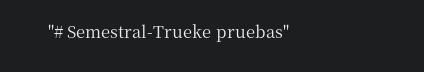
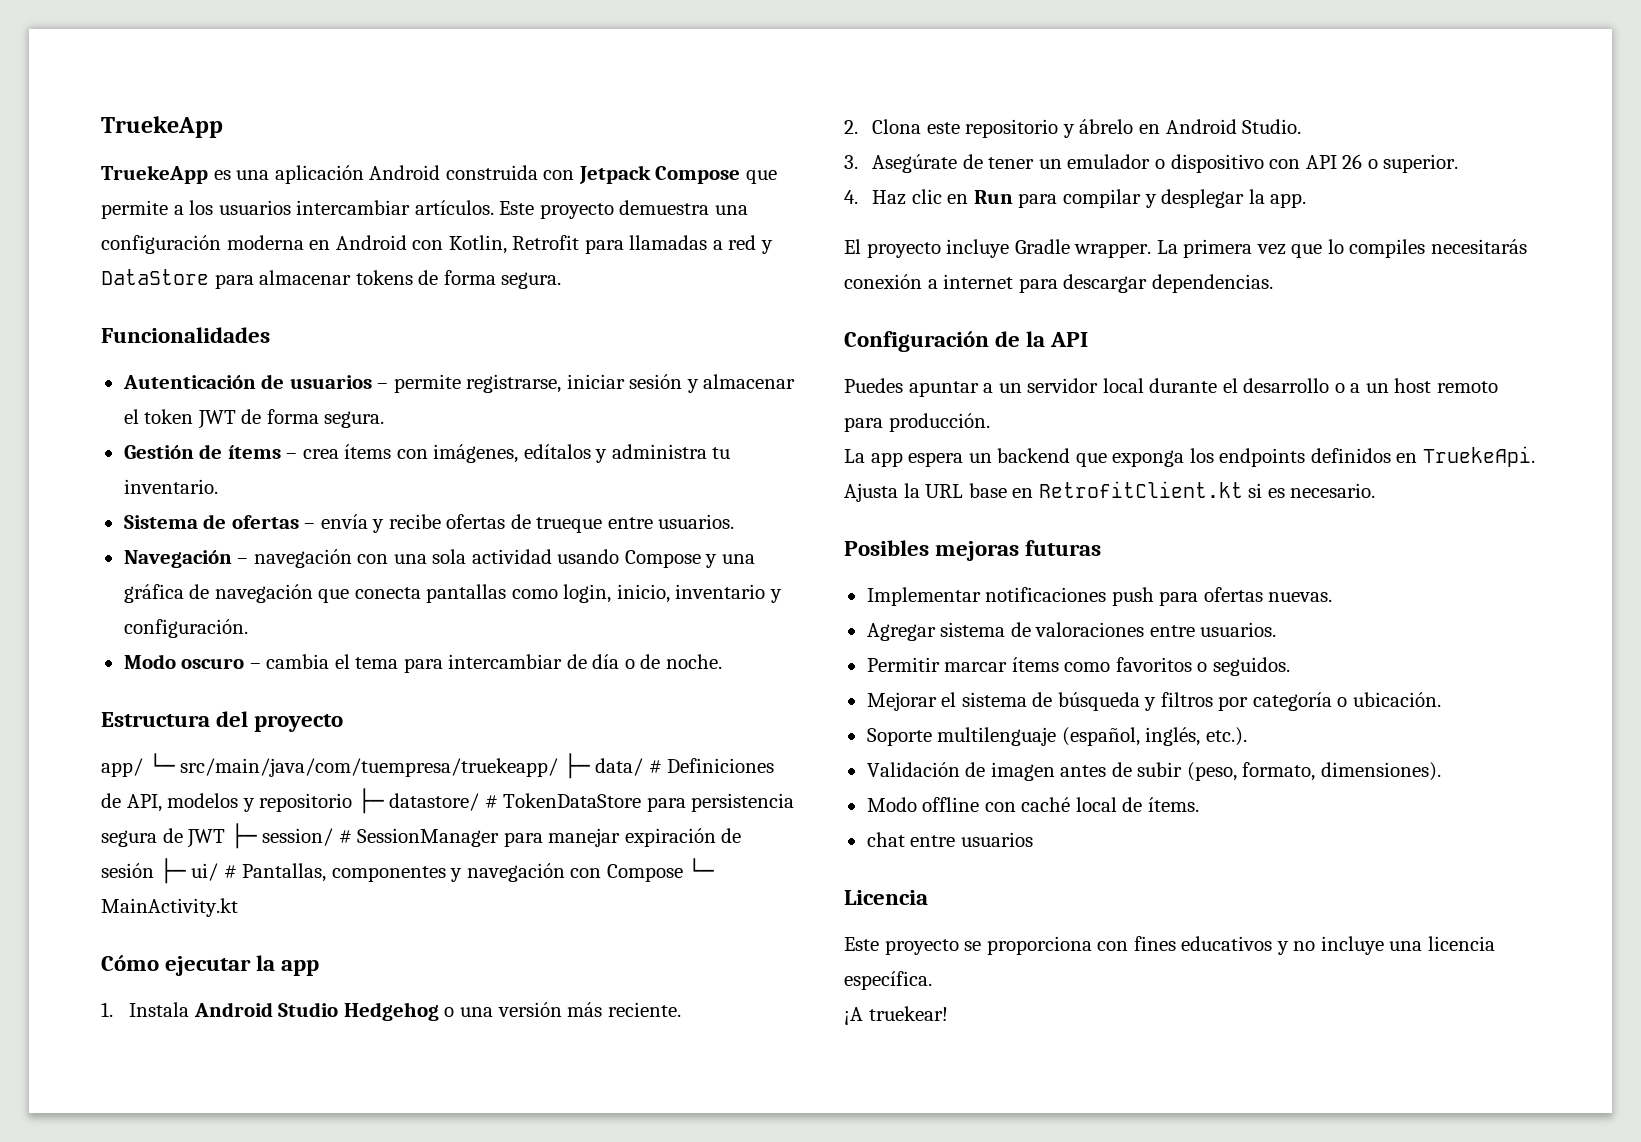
[48,24,289,42] "# Semestral-Trueke pruebas" -> [101,116,223,138] [101,165,777,184] [101,200,748,219] [101,235,773,254] [101,269,562,289] [101,327,270,343] [122,374,796,393] [123,409,385,429] [123,444,731,463] [123,479,218,494] [123,514,735,533] [123,549,755,568] [123,584,782,603] [123,619,248,638] [123,654,722,673] [101,711,344,732] [101,753,775,779] [101,788,795,814] [101,823,742,849] [101,858,715,884] [101,898,238,917] [101,955,320,976] [101,1002,681,1021] [844,119,1302,138] [844,154,1459,173] [844,189,1307,208] [844,239,1527,258] [844,274,1273,293] [844,331,1089,352] [844,378,1498,397] [844,413,990,432] [844,446,1535,467] [844,481,1376,502] [844,540,1102,561] [866,587,1333,606] [866,622,1277,641] [866,657,1290,676] [866,692,1441,711] [866,727,1247,746] [866,762,1441,781] [866,797,1199,812] [866,832,1033,847] [844,890,928,905] [844,936,1495,955] [844,971,932,990] [844,1006,948,1025] TruekeApp // TruekeApp es una aplicación Android construida con Jetpack Compose que permite a los usuarios intercambiar artículos. Este proyecto demuestra una configuración moderna en Android con Kotlin, Retrofit para llamadas a red y DataStore para almacenar tokens de forma segura. // Funcionalidades // Autenticación de usuarios – permite registrarse, iniciar sesión y almacenar el token JWT de forma segura. // Gestión de ítems – crea ítems con imágenes, edítalos y administra tu inventario. // Sistema de ofertas – envía y recibe ofertas de trueque entre usuarios. // Navegación – navegación con una sola actividad usando Compose y una gráfica de navegación que conecta pantallas como login, inicio, inventario y configuración. // Modo oscuro – cambia el tema para intercambiar de día o de noche. // Estructura del proyecto // app/ └─ src/main/java/com/tuempresa/truekeapp/ ├─ data/ # Definiciones de API, modelos y repositorio ├─ datastore/ # TokenDataStore para persistencia segura de JWT ├─ session/ # SessionManager para manejar expiración de sesión ├─ ui/ # Pantallas, componentes y navegación con Compose └─ MainActivity.kt // Cómo ejecutar la app // 1. Instala Android Studio Hedgehog o una versión más reciente. // 2. Clona este repositorio y ábrelo en Android Studio. // 3. Asegúrate de tener un emulador o dispositivo con API 26 o superior. // 4. Haz clic en Run para compilar y desplegar la app. // El proyecto incluye Gradle wrapper. La primera vez que lo compiles necesitarás conexión a internet para descargar dependencias. // Configuración de la API // Puedes apuntar a un servidor local durante el desarrollo o a un host remoto para producción. // La app espera un backend que exponga los endpoints definidos en TruekeApi. Ajusta la URL base en RetrofitClient.kt si es necesario. // Posibles mejoras futuras // Implementar notificaciones push para ofertas nuevas. // Agregar sistema de valoraciones entre usuarios. // Permitir marcar ítems como favoritos o seguidos. // Mejorar el sistema de búsqueda y filtros por categoría o ubicación. // Soporte multilenguaje (español, inglés, etc.). // Validación de imagen antes de subir (peso, formato, dimensiones). // Modo offline con caché local de ítems. // chat entre usuarios // Licencia // Este proyecto se proporciona con fines educativos y no incluye una licencia específica. // ¡A truekear!

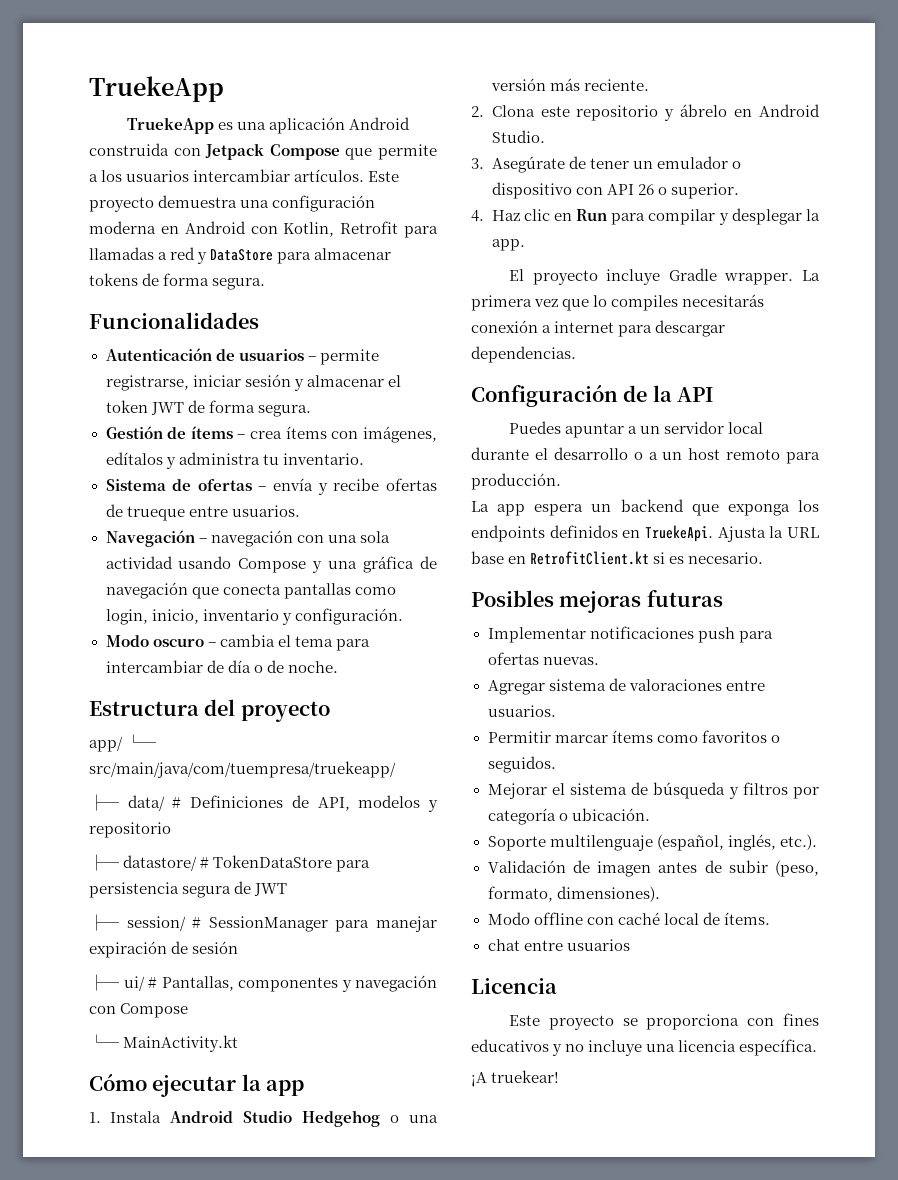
(559, 767) none -> (396, 769) //
(353, 802) none -> (171, 830) //
(226, 838) none -> (288, 889) //
(154, 870) none -> (239, 947) //
(683, 873) none -> (189, 1010) //

